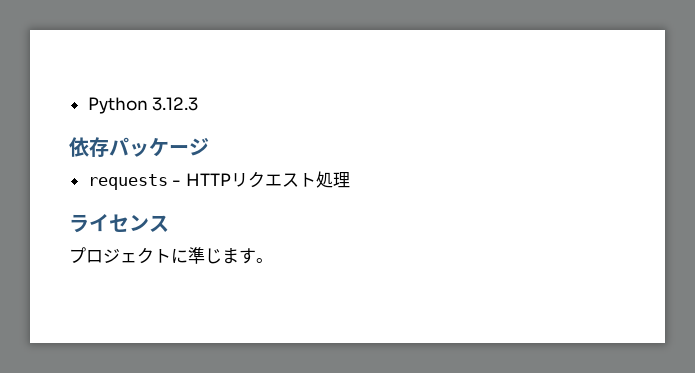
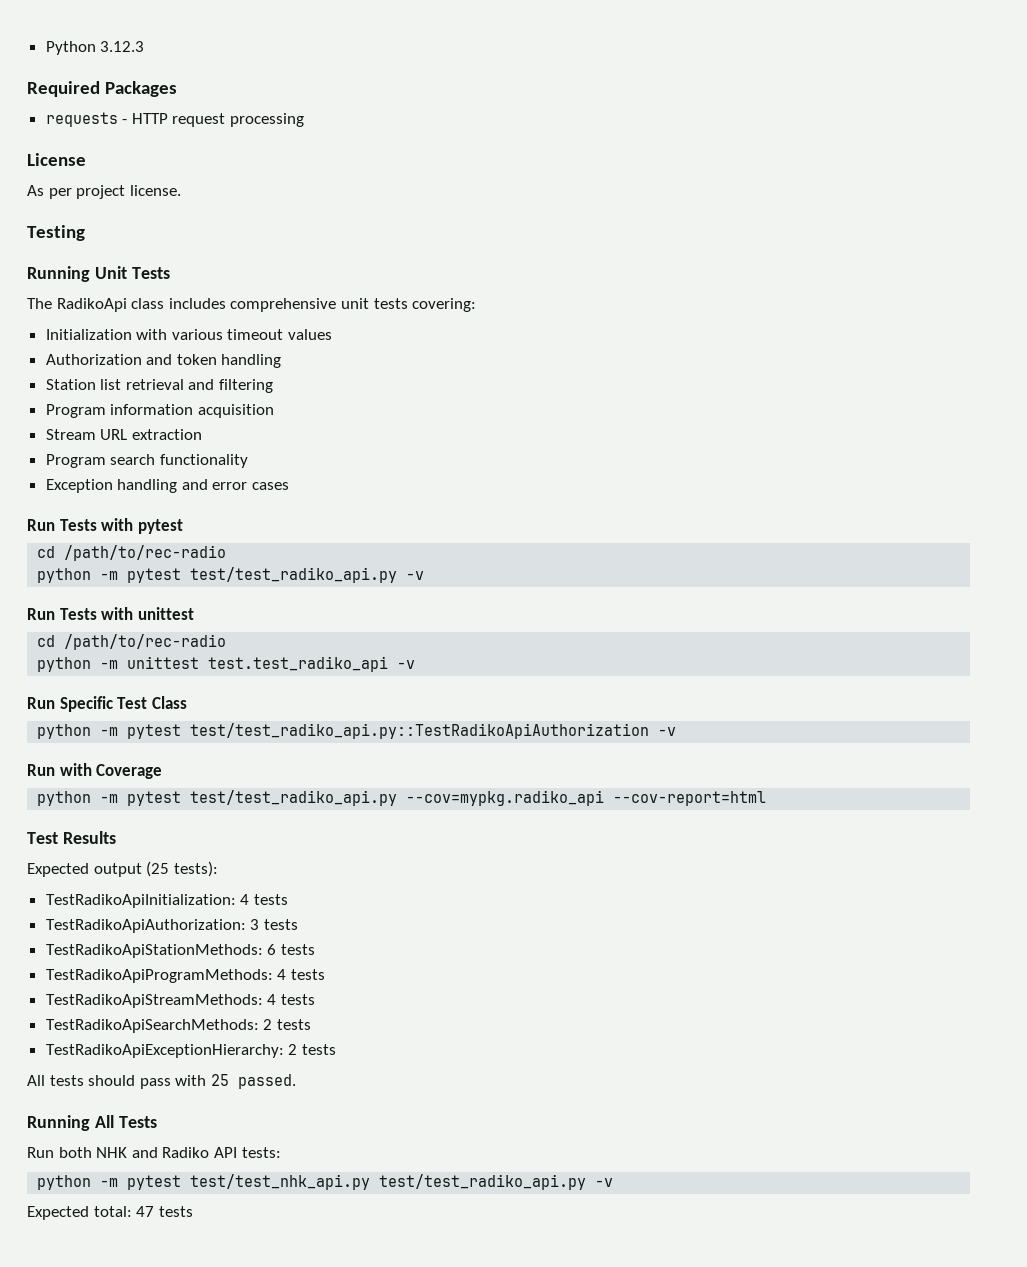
[69,137,209,157] 依存パッケージ -> [27,81,177,97] Required Packages
[230,171,350,188] [69,214,169,233] [69,247,273,264] リクエスト処理 // ライセンス // プロジェクトに準じます。 -> [172,113,305,127] [27,153,86,166] [27,185,181,199] [27,225,85,241] [27,266,170,282] [27,298,477,312] [45,329,333,340] [45,354,282,368] [45,379,274,393] [45,404,274,418] [45,429,202,440] [45,454,248,468] [45,479,290,493] [27,518,183,534] [37,545,227,561] [37,567,425,583] [27,607,194,620] [37,634,227,650] [37,656,416,672] [27,696,187,712] [37,723,677,739] [27,763,163,779] [37,790,767,806] [27,831,116,844] [27,861,218,877] [45,894,288,908] [45,919,298,933] [45,944,315,958] [45,969,325,983] [45,994,315,1008] [45,1019,311,1033] [45,1044,336,1058] [27,1074,296,1089] [27,1115,157,1131] [27,1147,281,1158] [37,1174,614,1190] [27,1206,193,1220] request processing // License // As per project license. // Testing // Running Unit Tests // The RadikoApi class includes comprehensive unit tests covering: // Initialization with various timeout values // Authorization and token handling // Station list retrieval and filtering // Program information acquisition // Stream URL extraction // Program search functionality // Exception handling and error cases // Run Tests with pytest // cd /path/to/rec-radio // python -m pytest test/test_radiko_api.py -v // Run Tests with unittest // cd /path/to/rec-radio // python -m unittest test.test_radiko_api -v // Run Specific Test Class // python -m pytest test/test_radiko_api.py::TestRadikoApiAuthorization -v // Run with Coverage // python -m pytest test/test_radiko_api.py --cov=mypkg.radiko_api --cov-report=html // Test Results // Expected output (25 tests): // TestRadikoApiInitialization: 4 tests // TestRadikoApiAuthorization: 3 tests // TestRadikoApiStationMethods: 6 tests // TestRadikoApiProgramMethods: 4 tests // TestRadikoApiStreamMethods: 4 tests // TestRadikoApiSearchMethods: 2 tests // TestRadikoApiExceptionHierarchy: 2 tests // All tests should pass with 25 passed. // Running All Tests // Run both NHK and Radiko API tests: // python -m pytest test/test_nhk_api.py test/test_radiko_api.py -v // Expected total: 47 tests

